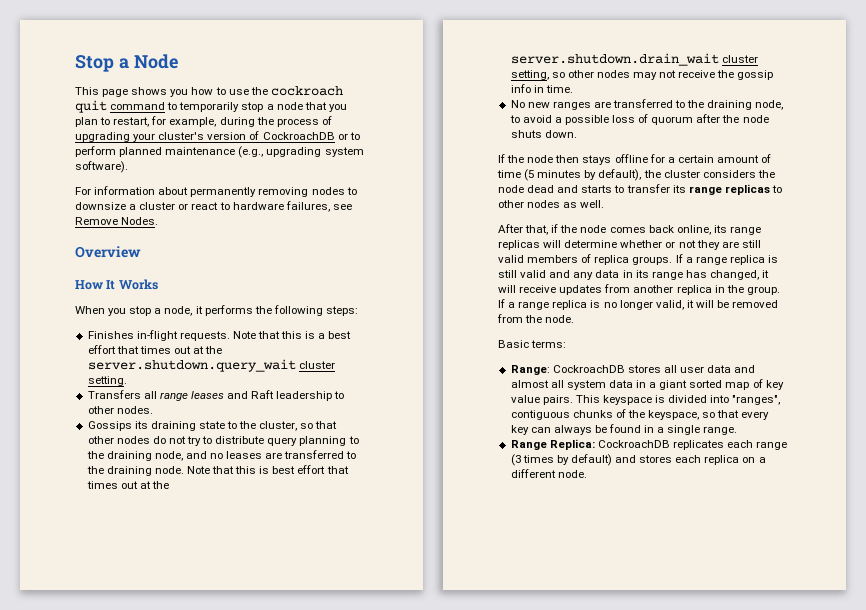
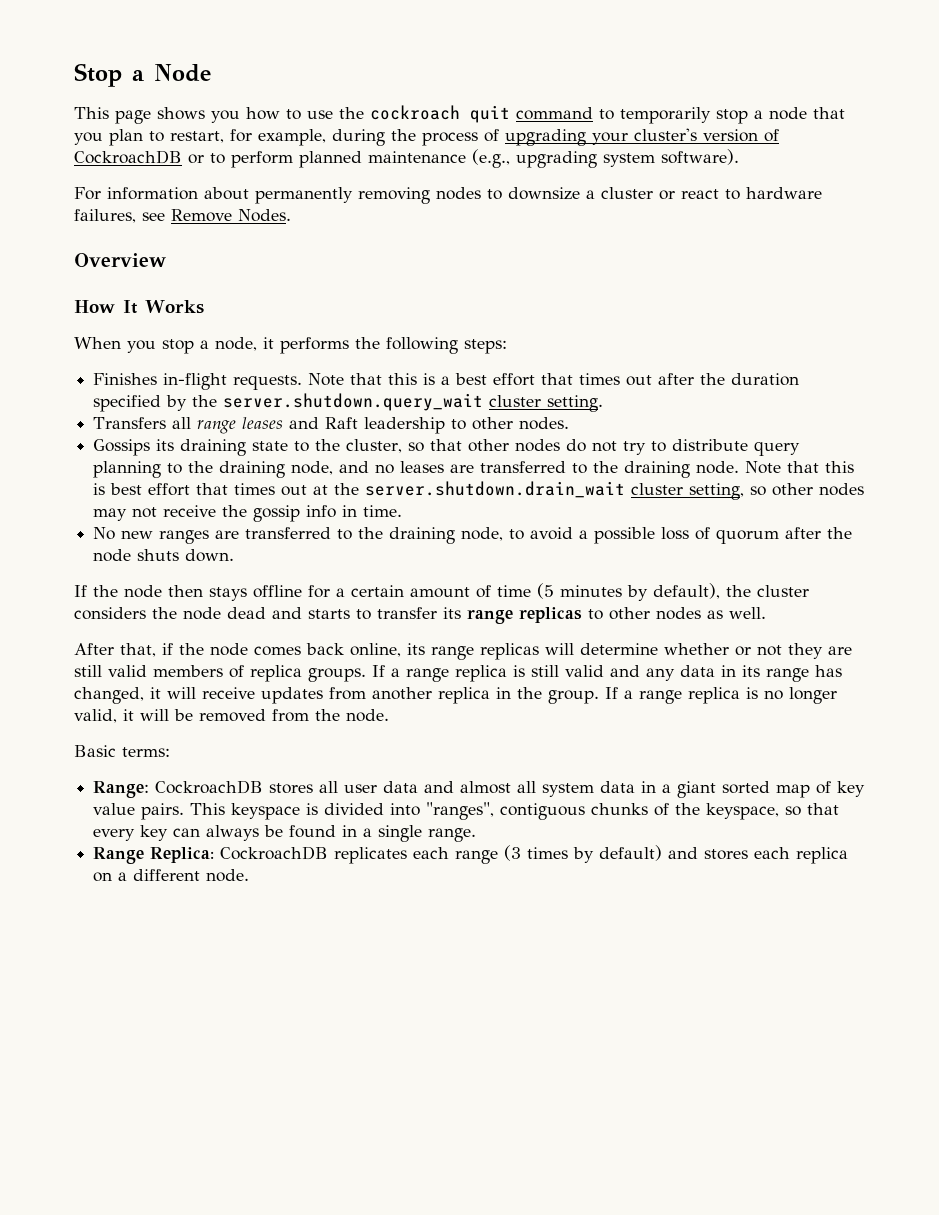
[193,346,205,354] at -> [658,373,800,386] [93,395,188,412] after the duration specified by

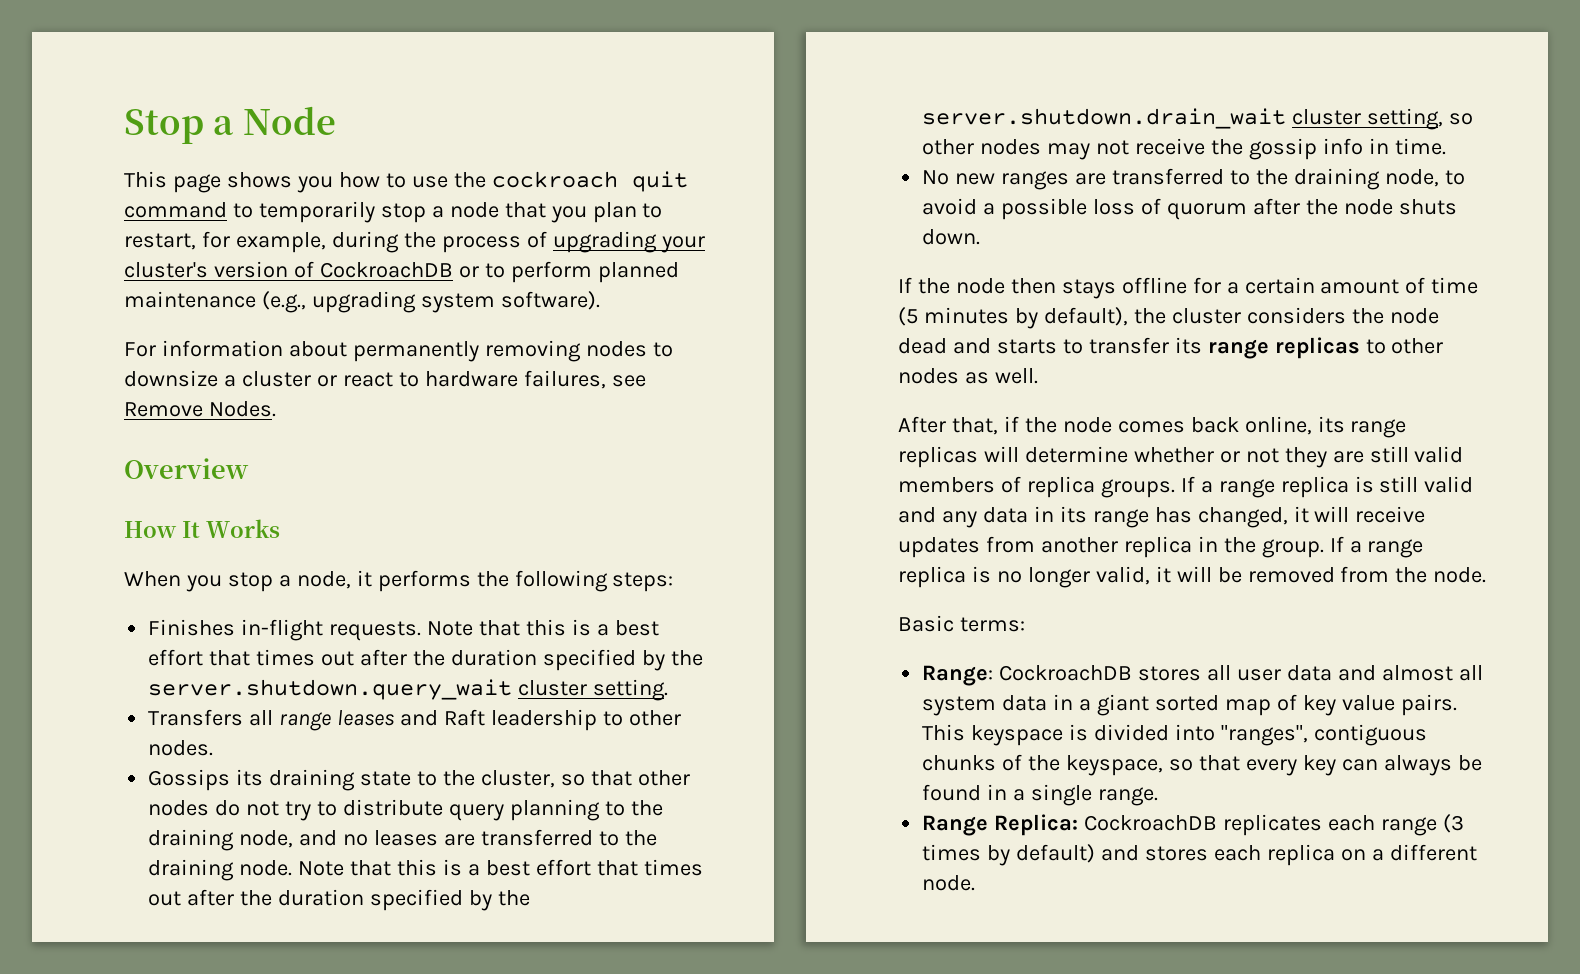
[110,483,329,496] best effort that times out at -> [467,859,703,876] [148,889,492,911] a best effort that times out after the duration specified by

